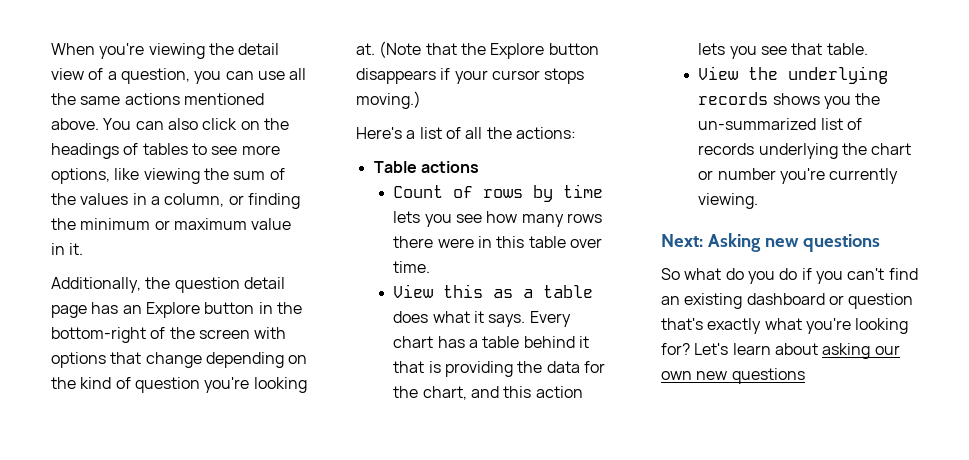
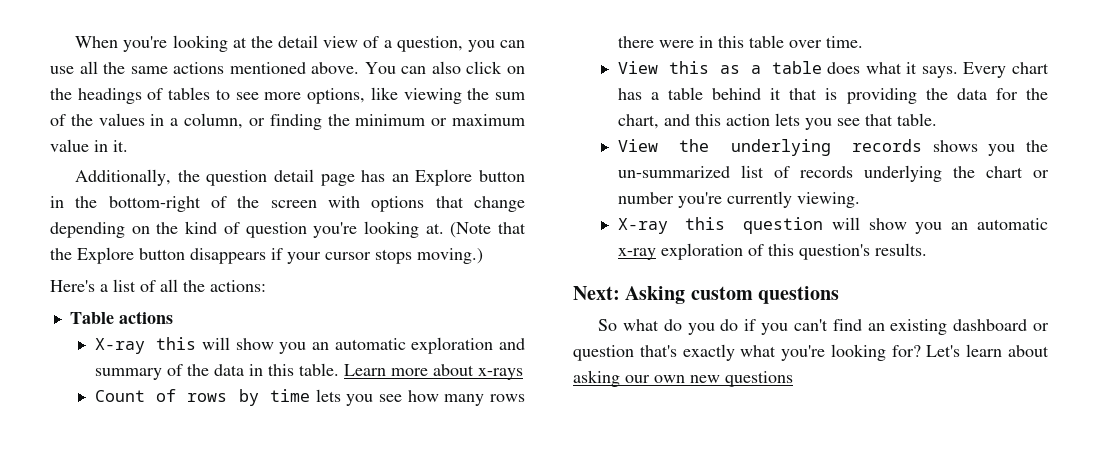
[148,43,205,59] viewing -> [172,35,247,52] looking at
(479, 167) none -> [94,337,525,354] [94,363,523,380] // X-ray this will show you an automatic exploration and summary of the data in this table. Learn more about x-rays
(759, 201) none -> [617,217,1048,234] [617,243,927,260] // X-ray this question will show you an automatic x-ray exploration of this question's results.
[764,238,799,247] new -> [690,286,753,300] custom

